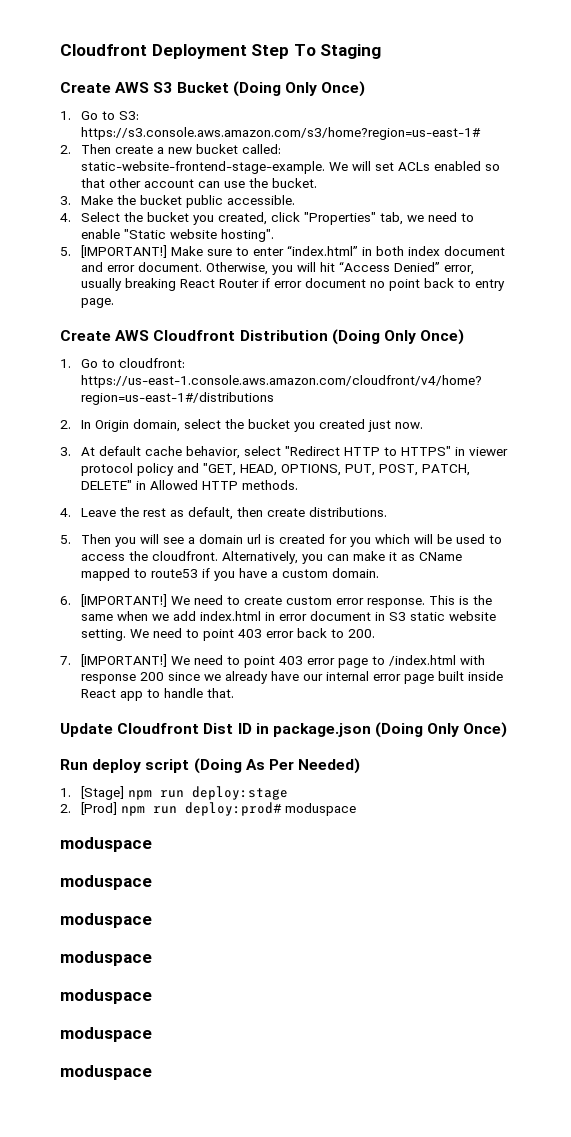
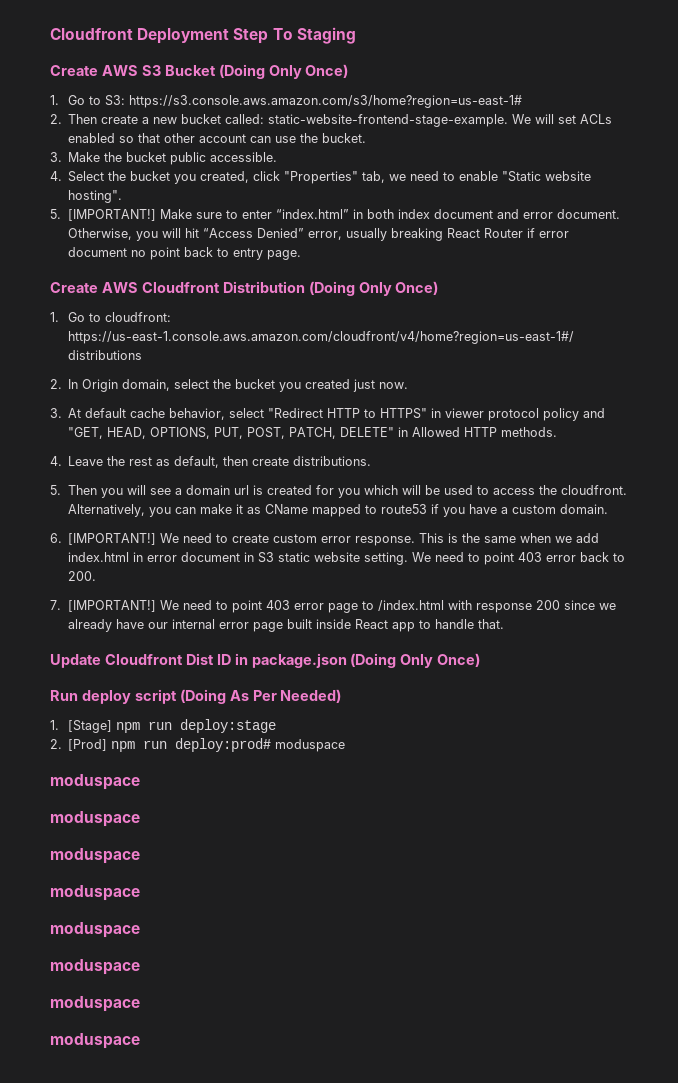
(152, 1072) none -> [50,1033,140,1049] // moduspace

